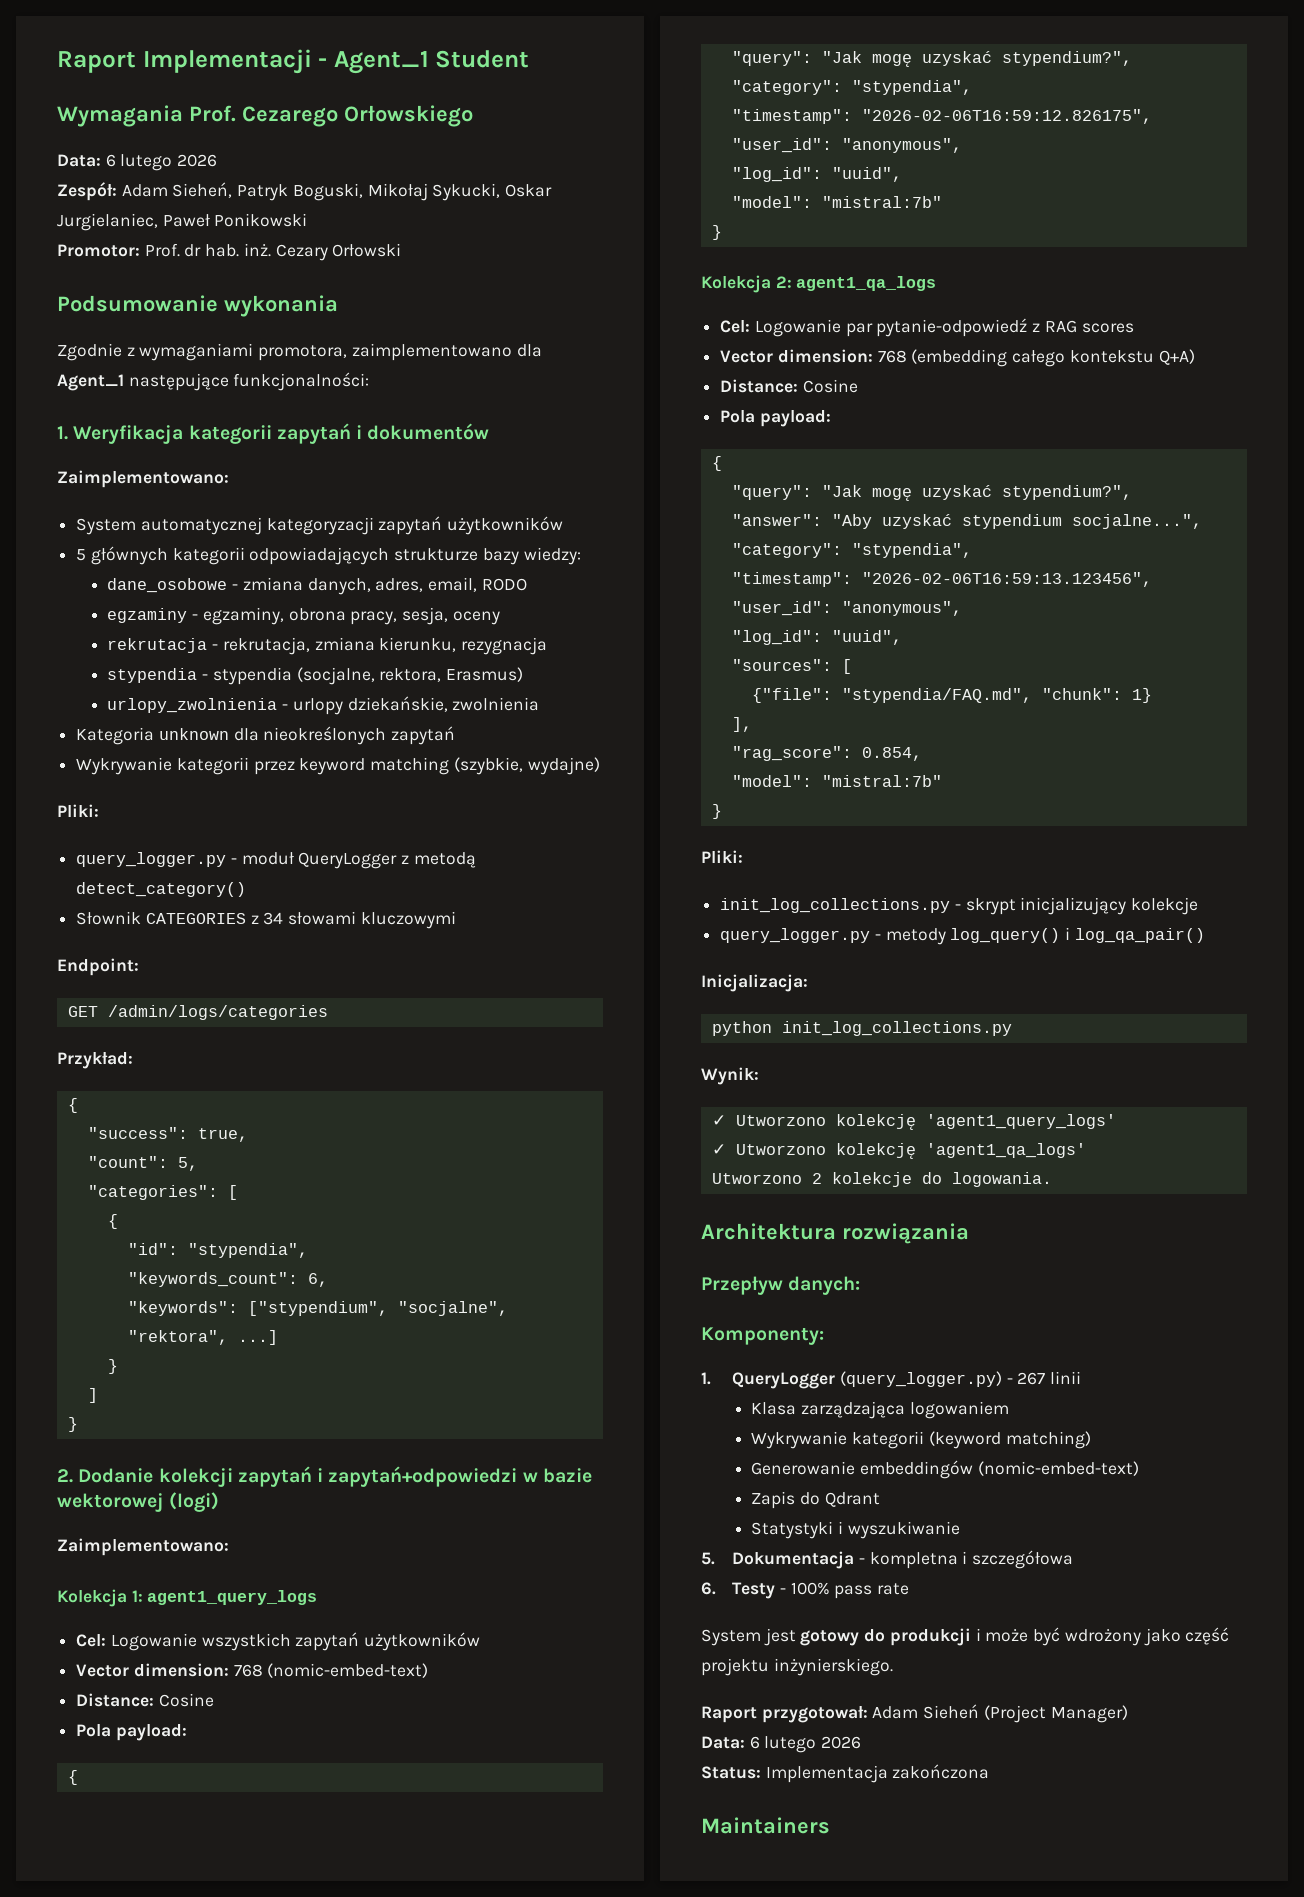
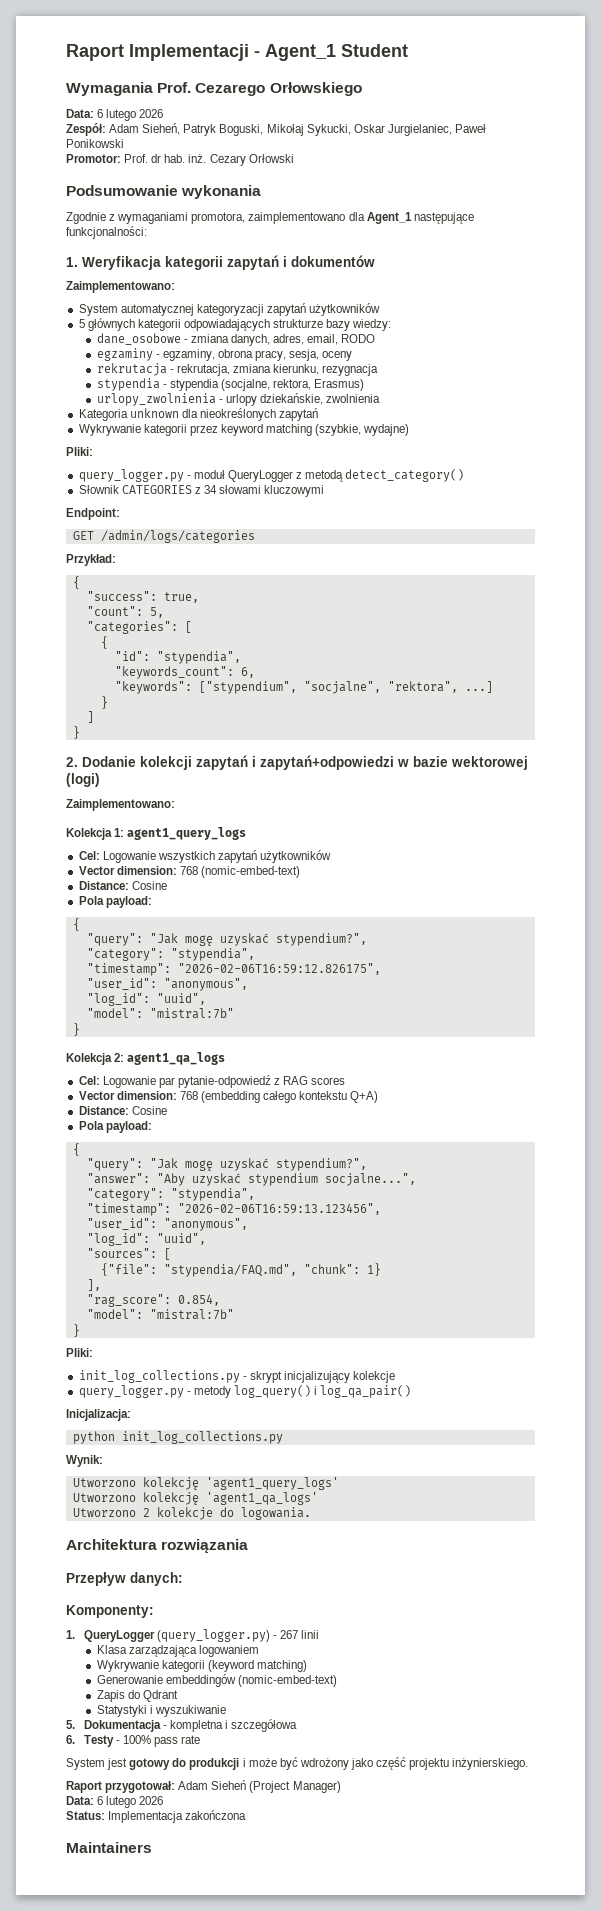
[711,1115,726,1126] ✓ -> (103, 1461) none
[711,1144,726,1155] ✓ -> (339, 1483) none

